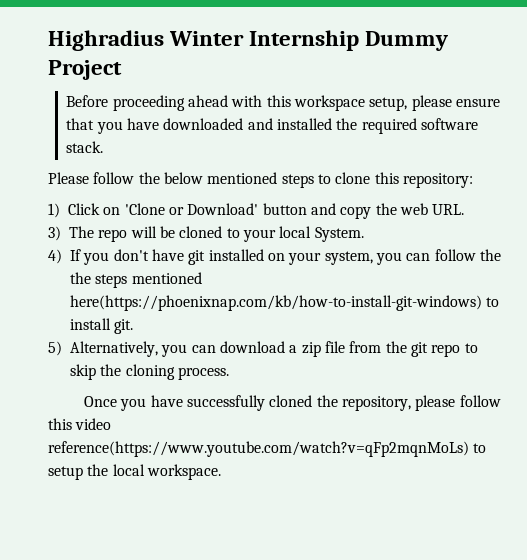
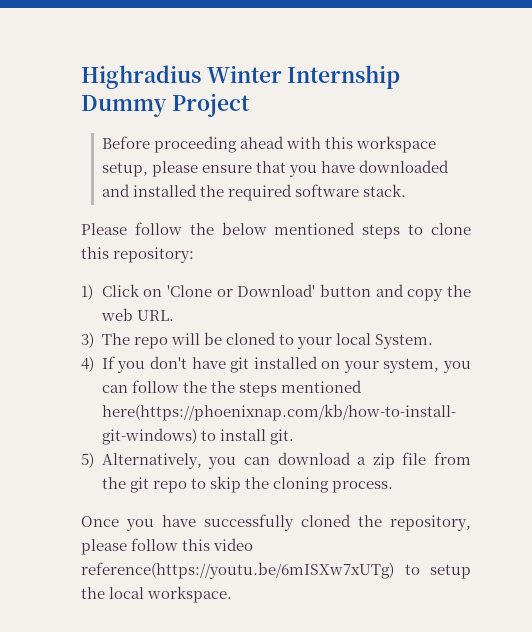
[48,441,469,457] reference(https://www.youtube.com/watch?v=qFp2mqnMoLs) -> [81,562,394,579] reference(https://youtu.be/6mISXw7xUTg)

